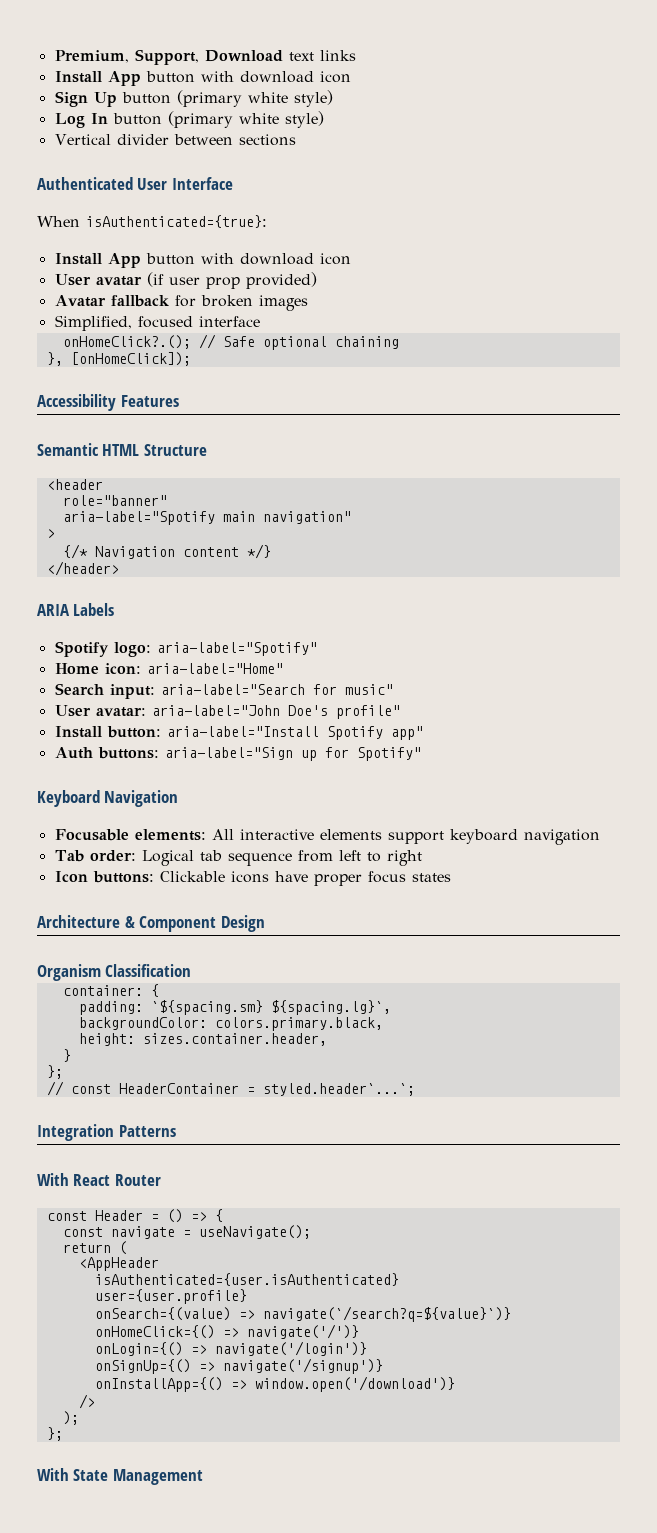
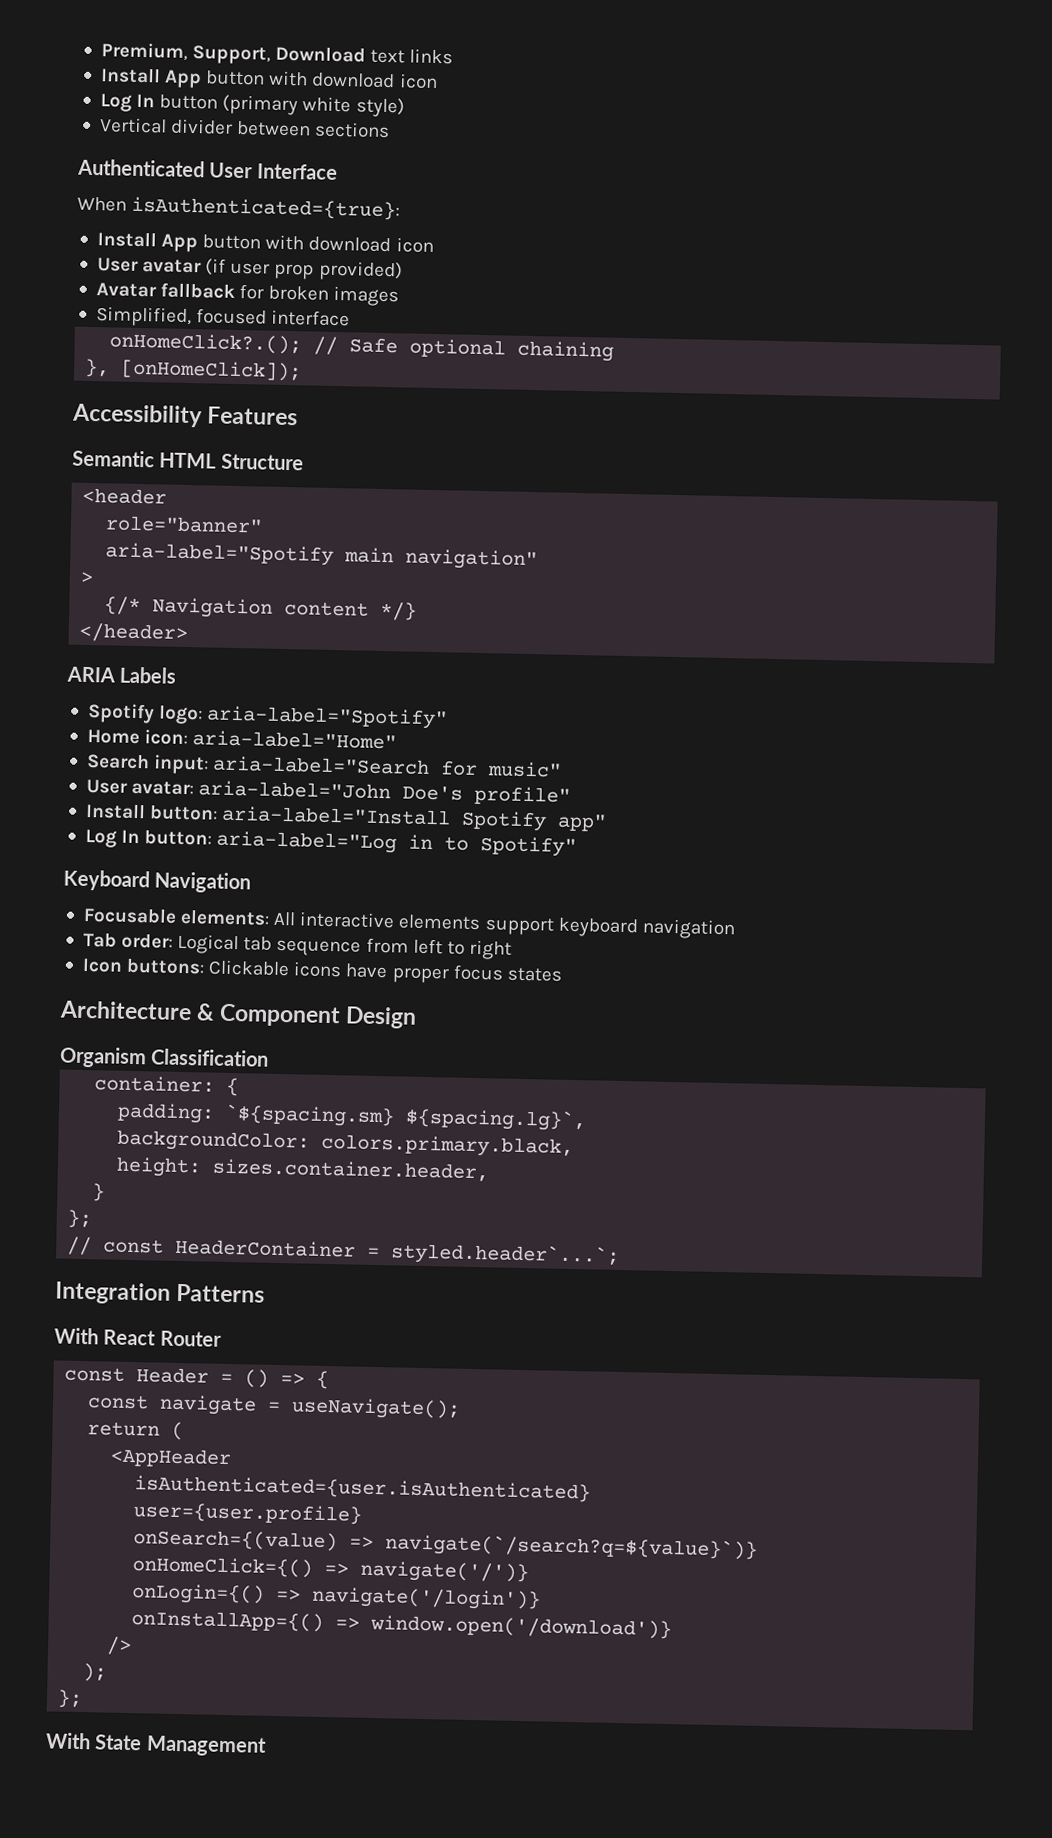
[54,90,333,107] // Sign Up button (primary white style) -> (438, 81) none
[54,747,349,761] Auth buttons: aria-label="Sign up for -> [84,828,470,854] Log In button: aria-label="Log in to
[94,1358,383,1374] // onSignUp={() => navigate('/signup')} -> (542, 1598) none

